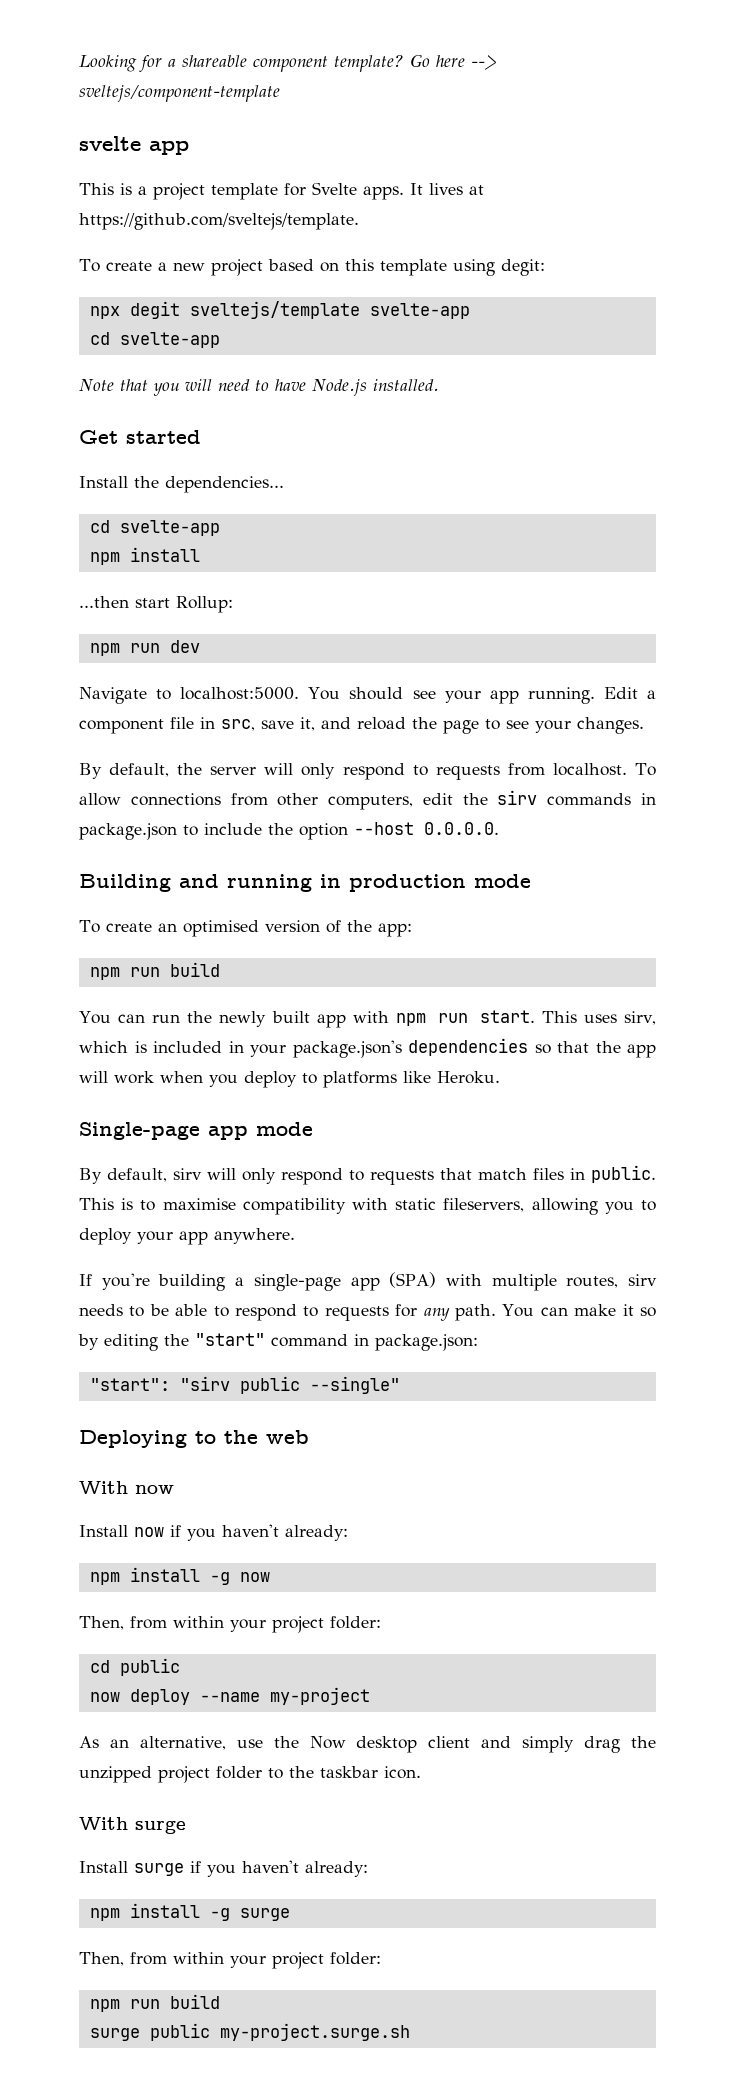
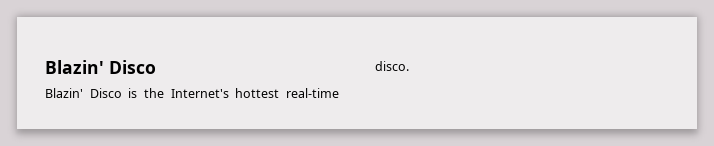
[79,54,496,72] [79,85,280,102] [79,136,189,155] [79,182,484,200] [79,213,359,230] [79,259,545,276] [89,301,470,319] [89,332,220,348] [79,379,439,396] [79,430,201,444] [79,476,284,493] [89,520,220,536] [89,547,200,565] [79,596,233,613] [89,640,200,656] [79,687,656,704] [79,717,644,734] [79,763,657,780] [79,790,656,810] [79,822,499,840] [79,874,531,892] [79,920,412,937] [89,962,220,980] [79,1010,657,1028] [79,1038,656,1058] [79,1071,500,1088] [79,1122,313,1140] [79,1165,656,1185] [79,1198,656,1215] [79,1228,295,1245] [79,1272,658,1291] [79,1304,656,1321] [78,1333,478,1351] [89,1376,400,1394] [79,1430,309,1448] [79,1481,174,1494] [79,1524,348,1541] [89,1567,270,1585] [79,1616,381,1633] [89,1658,180,1676] [89,1687,370,1705] [79,1736,657,1753] [79,1766,421,1783] [79,1817,186,1834] [79,1860,368,1877] [89,1903,290,1921] [79,1952,381,1969] [89,1994,220,2012] [89,2023,410,2041] Looking for a shareable component template? Go here --> sveltejs/component-template // svelte app // This is a project template for Svelte apps. It lives at https://github.com/sveltejs/template. // To create a new project based on this template using degit: // npx degit sveltejs/template svelte-app // cd svelte-app // Note that you will need to have Node.js installed. // Get started // Install the dependencies... // cd svelte-app // npm install // ...then start Rollup: // npm run dev // Navigate to localhost:5000. You should see your app running. Edit a component file in src, save it, and reload the page to see your changes. // By default, the server will only respond to requests from localhost. To allow connections from other computers, edit the sirv commands in package.json to include the option --host 0.0.0.0. // Building and running in production mode // To create an optimised version of the app: // npm run build // You can run the newly built app with npm run start. This uses sirv, which is included in your package.json's dependencies so that the app will work when you deploy to platforms like Heroku. // Single-page app mode // By default, sirv will only respond to requests that match files in public. This is to maximise compatibility with static fileservers, allowing you to deploy your app anywhere. // If you're building a single-page app (SPA) with multiple routes, sirv needs to be able to respond to requests for any path. You can make it so by editing the "start" command in package.json: // "start": "sirv public --single" // Deploying to the web // With now // Install now if you haven't already: // npm install -g now // Then, from within your project folder: // cd public // now deploy --name my-project // As an alternative, use the Now desktop client and simply drag the unzipped project folder to the taskbar icon. // With surge // Install surge if you haven't already: // npm install -g surge // Then, from within your project folder: // npm run build // surge public my-project.surge.sh -> [45,60,156,74] [45,88,339,98] [375,61,409,71] Blazin' Disco // Blazin' Disco is the Internet's hottest real-time disco.

